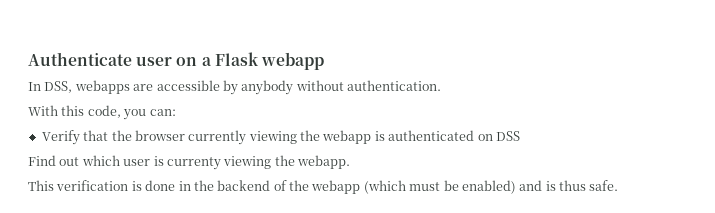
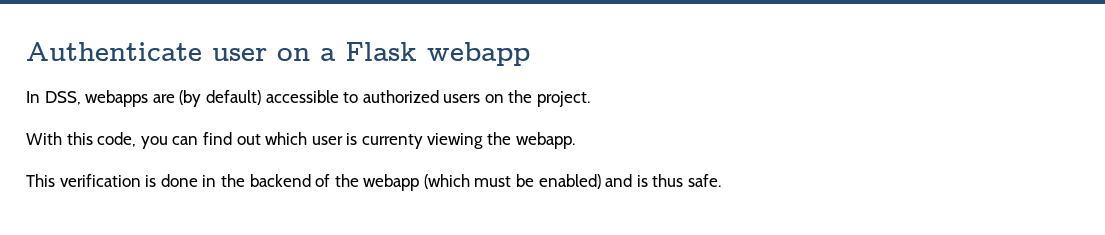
[156,80,441,95] [28,105,176,120] [41,130,520,145] [28,155,56,166] accessible by anybody without authentication. // With this code, you can: // Verify that the browser currently viewing the webapp is authenticated on DSS // Find -> [179,90,591,107] [26,132,232,149] (by default) accessible to authorized users on the project. // With this code, you can find

